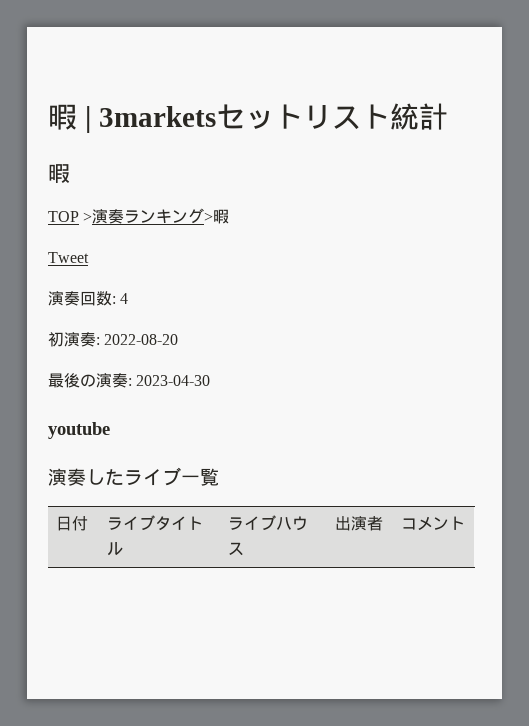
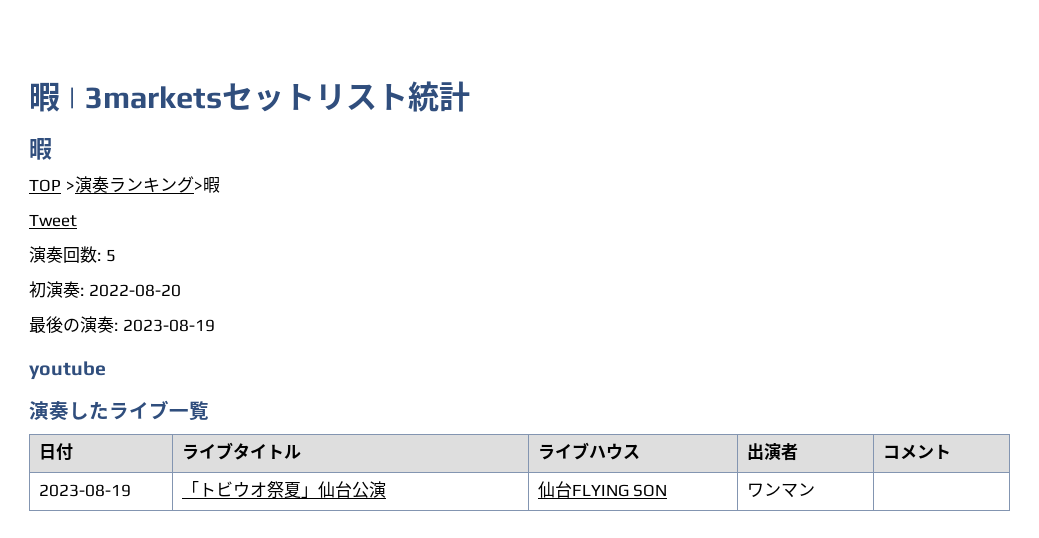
[120,293,129,304] 4 -> [105,249,116,262] 5
[136,375,211,386] 2023-04-30 -> [122,319,215,332] 2023-08-19
(466, 523) none -> [38,484,131,497] [181,481,386,498] [537,481,668,498] [746,483,815,498] // 2023-08-19 | 「トビウオ祭夏」仙台公演 | 仙台FLYING SON | ワンマン |

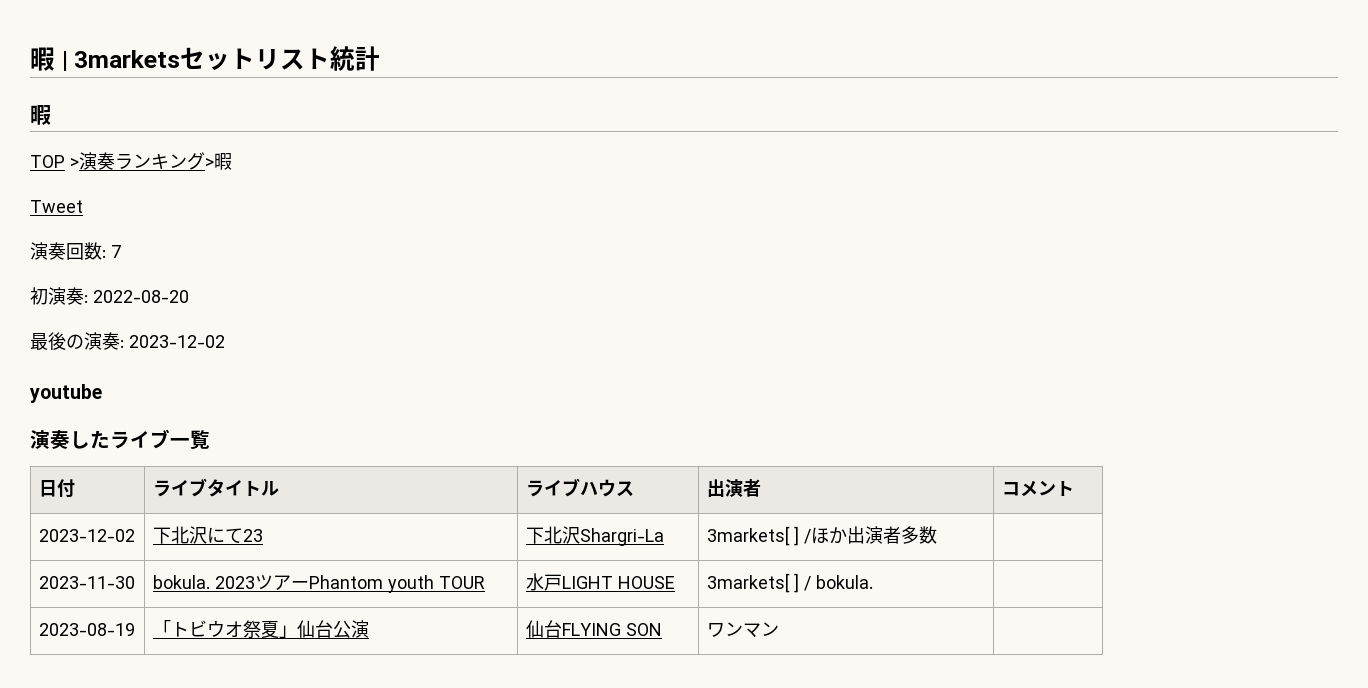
[105,249,116,262] 5 -> [111,245,121,258] 7
[122,319,215,332] 2023-08-19 -> [129,335,225,348] 2023-12-02
(951, 451) none -> [38,529,135,542] [152,526,263,544] [525,526,664,546] [706,526,937,546] [38,576,135,589] [152,575,485,593] [525,573,675,591] [706,573,873,593] // 2023-12-02 | 下北沢にて23 | 下北沢Shargri-La | 3markets[ ] /ほか出演者多数 | // 2023-11-30 | bokula. 2023ツアーPhantom youth TOUR | 水戸LIGHT HOUSE | 3markets[ ] / bokula. |

